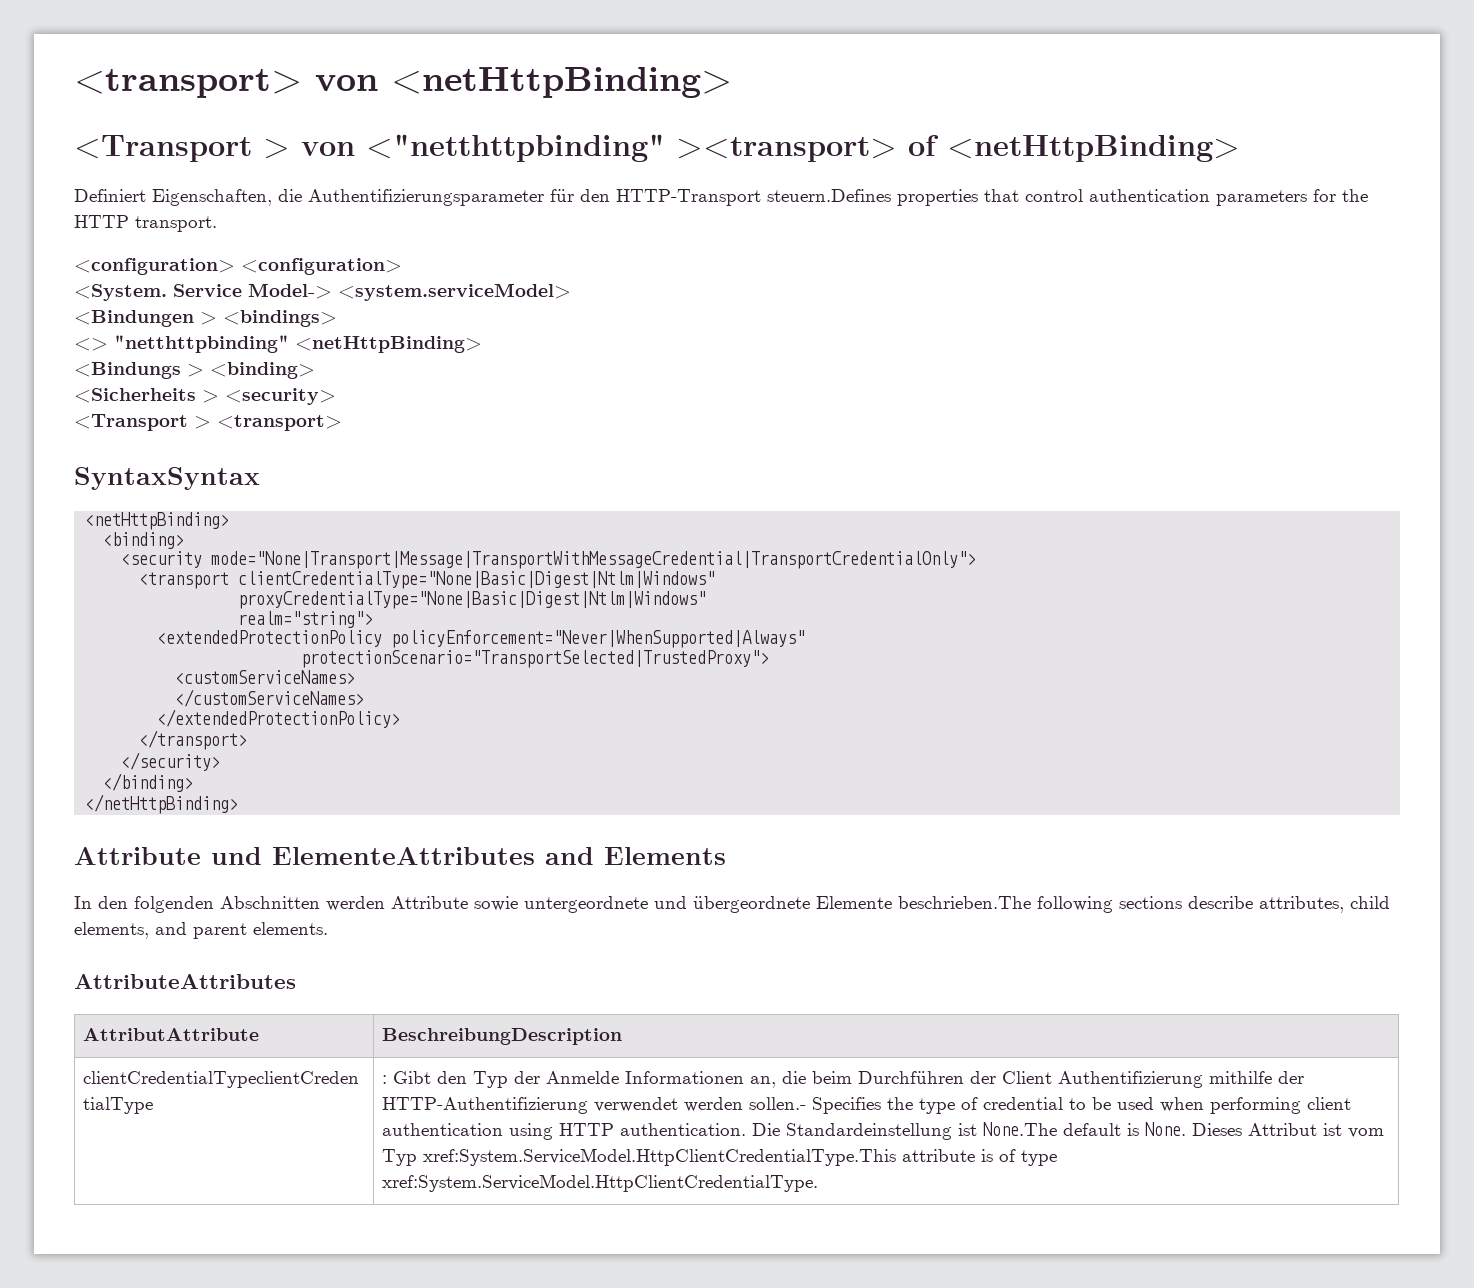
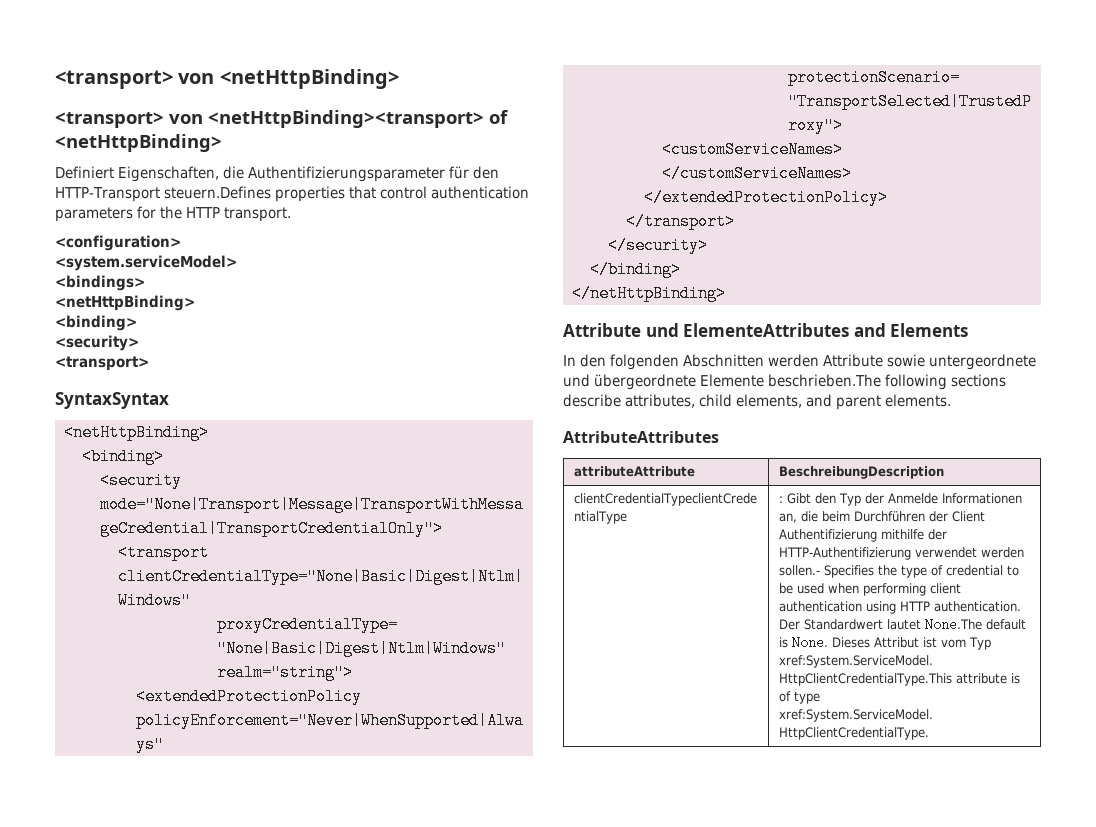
[74,134,897,162] <Transport > von <"netthttpbinding" ><transport> -> [55,110,484,128] <transport> von <netHttpBinding><transport>
[241,258,402,275] [74,283,332,301] <configuration> // <System. Service Model-> -> (181, 243) //
[74,310,217,327] <Bindungen > -> (237, 263) none
[74,335,482,353] [74,362,315,379] [74,388,219,403] <> "netthttpbinding" <netHttpBinding> // <Bindungs > <binding> // <Sicherheits > -> [55,295,195,311] [55,315,137,331] <netHttpBinding> // <binding> //
[74,414,211,431] <Transport > -> (139, 343) none
[82,1028,259,1041] AttributAttribute -> [574,466,696,477] attributeAttribute
[751,1123,977,1140] Die Standardeinstellung ist -> [779,619,922,630] Der Standardwert lautet

